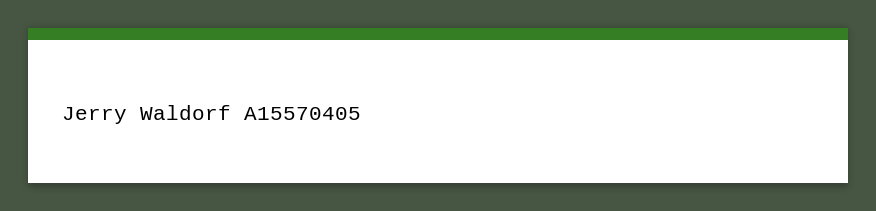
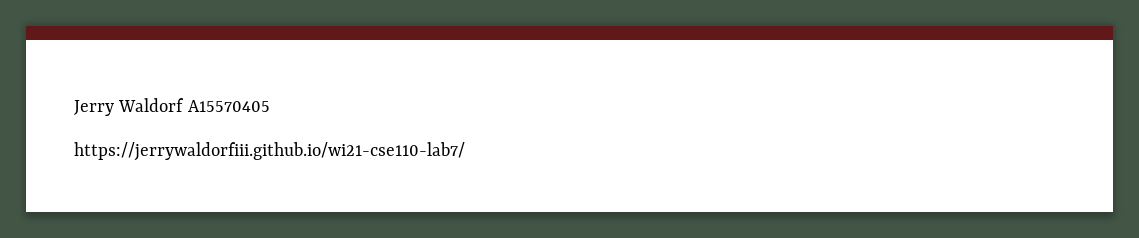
(361, 113) none -> [74,142,465,161] // https://jerrywaldorfiii.github.io/wi21-cse110-lab7/

